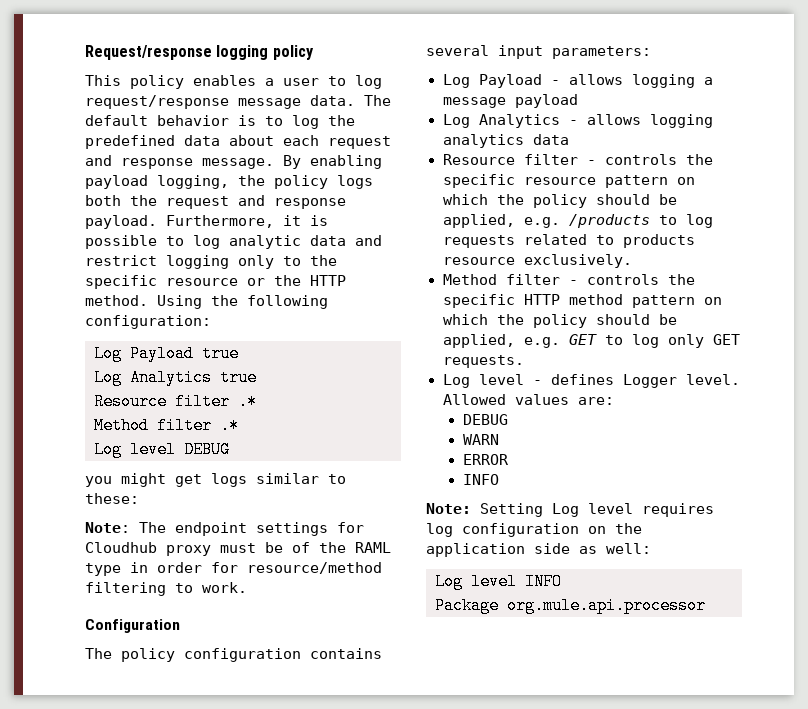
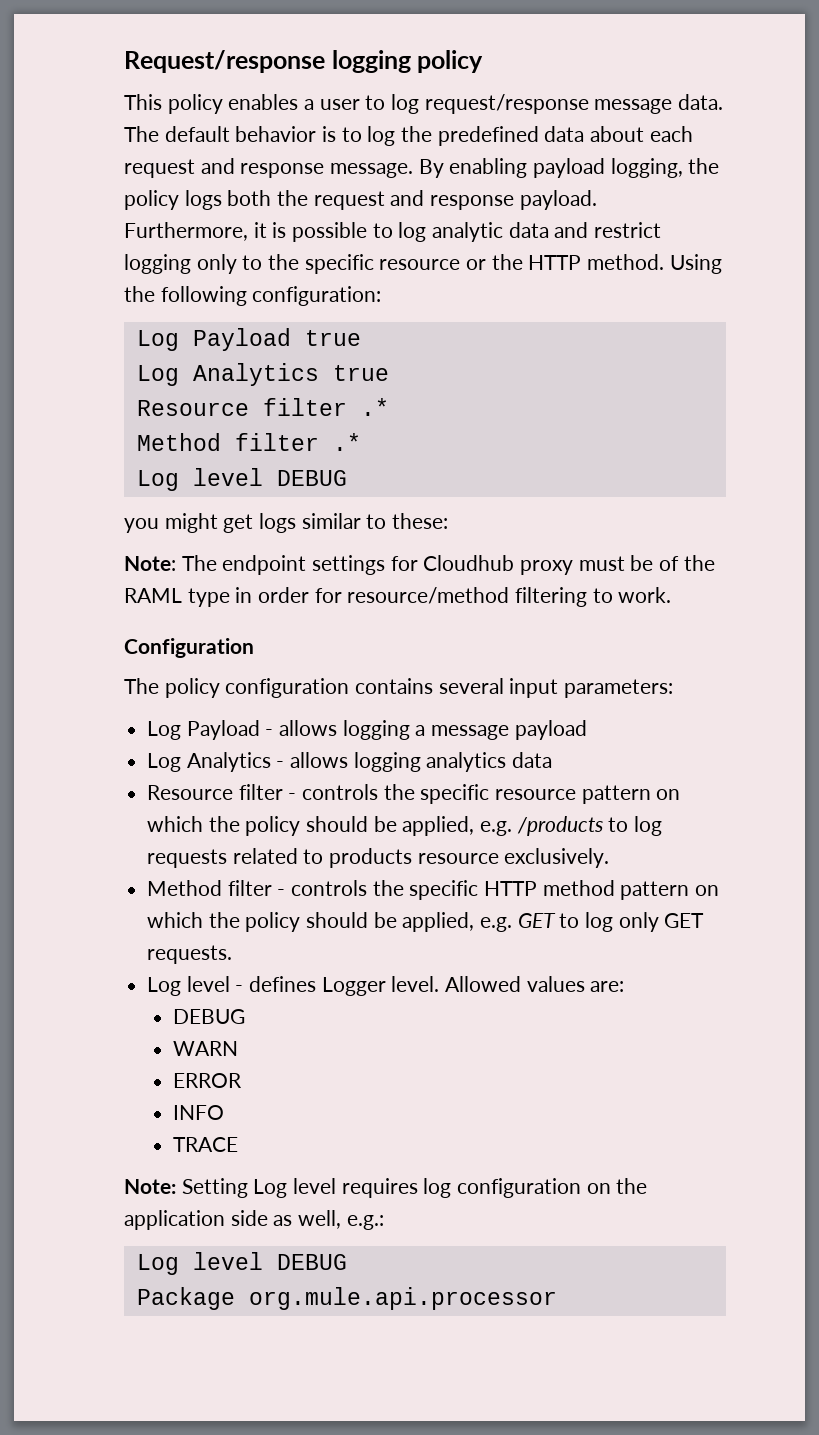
(499, 479) none -> [173,1137,239,1152] // TRACE
[606,543,651,554] [435,573,562,590] well: // Log level INFO -> [298,1210,384,1230] [136,1252,347,1275] well, e.g.: // Log level DEBUG

